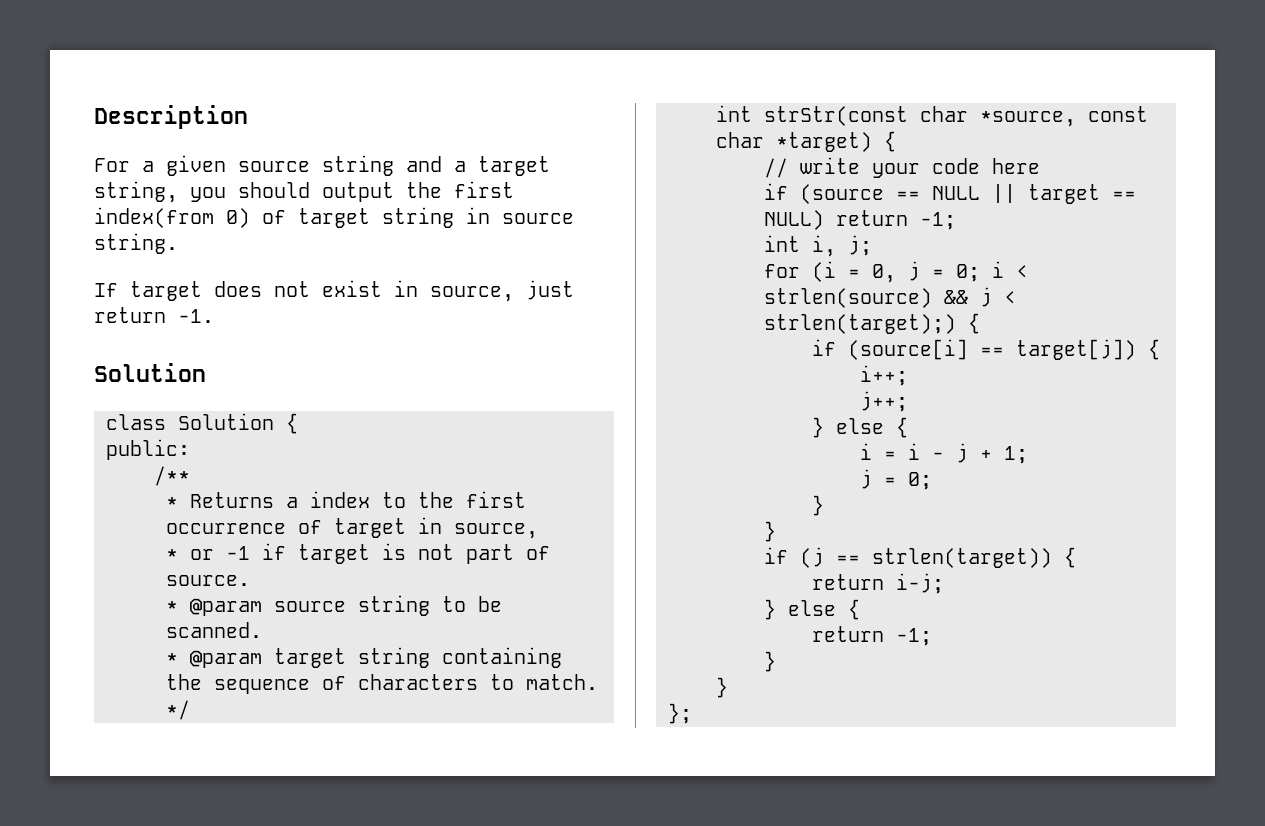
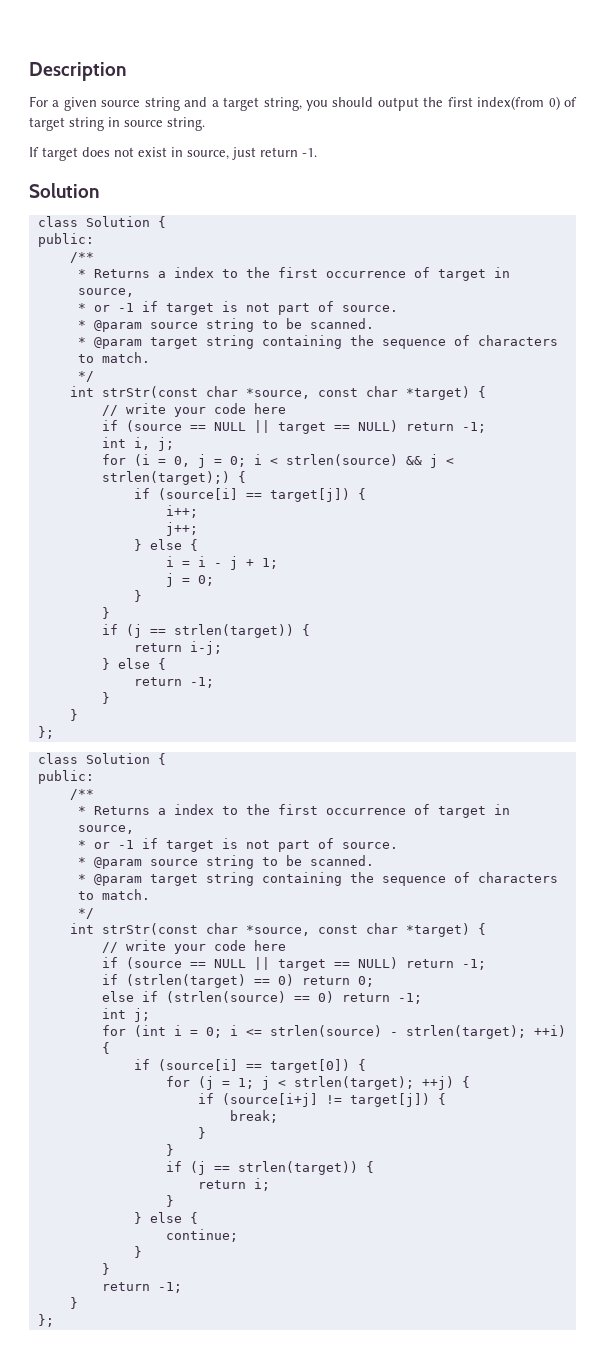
(692, 713) none -> [37,753,166,765] [37,770,94,784] [69,789,94,800] [77,804,510,818] [77,825,134,834] [77,838,398,852] [77,855,374,869] [77,872,558,886] [77,889,150,900] [77,908,94,919] [69,923,486,937] [101,940,286,954] [101,957,486,971] [101,974,374,988] [101,991,422,1004] [101,1008,150,1022] [101,1025,566,1039] [101,1042,110,1054] [133,1059,366,1073] [165,1076,470,1090] [197,1093,446,1107] [229,1110,278,1123] [197,1127,206,1139] [165,1144,174,1156] [165,1161,374,1175] [197,1178,270,1191] [165,1195,174,1207] [133,1212,198,1224] [165,1229,238,1242] [133,1246,142,1258] [101,1263,110,1275] [101,1282,182,1293] [69,1297,78,1309] [37,1314,54,1327] // class Solution { // public: // /** // * Returns a index to the first occurrence of target in source, // * or -1 if target is not part of source. // * @param source string to be scanned. // * @param target string containing the sequence of characters to match. // */ // int strStr(const char *source, const char *target) { // // write your code here // if (source == NULL || target == NULL) return -1; // if (strlen(target) == 0) return 0; // else if (strlen(source) == 0) return -1; // int j; // for (int i = 0; i <= strlen(source) - strlen(target); ++i) { // if (source[i] == target[0]) { // for (j = 1; j < strlen(target); ++j) { // if (source[i+j] != target[j]) { // break; // } // } // if (j == strlen(target)) { // return i; // } // } else { // continue; // } // } // return -1; // } // };

